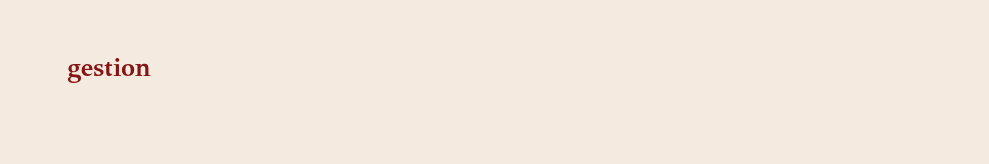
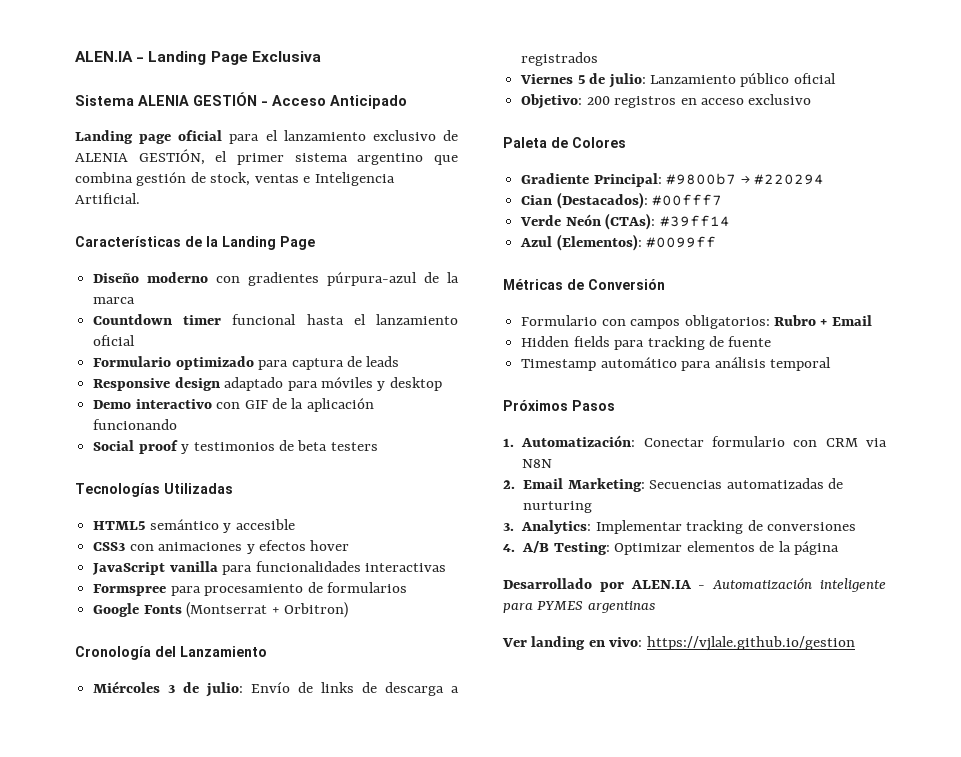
[67,58,151,83] gestion -> [75,51,321,65] [75,92,407,109] [75,130,458,144] [75,149,458,165] [75,172,395,186] [75,193,140,204] [75,236,315,250] [93,272,459,286] [93,297,136,304] [93,314,459,325] [93,335,136,346] [93,356,400,370] [93,377,442,391] [93,398,374,412] [93,419,178,430] [93,440,378,454] [75,483,233,497] [93,519,295,533] [93,540,350,554] [92,561,446,575] [93,582,407,596] [93,602,348,618] [75,646,267,660] [93,681,460,697] [521,52,599,66] [520,73,836,88] [521,94,812,109] [503,137,626,148] [521,173,824,187] [521,192,723,209] [520,213,730,230] [520,234,717,251] [503,279,665,290] [521,315,872,329] [521,336,772,350] [521,357,831,371] [503,400,615,411] [503,435,887,447] [522,459,553,468] [503,478,844,492] [523,501,593,513] [503,520,857,534] [503,541,839,555] [503,578,886,592] [503,601,655,613] [502,636,855,651] ALEN.IA - Landing Page Exclusiva // Sistema ALENIA GESTIÓN - Acceso Anticipado // Landing page oficial para el lanzamiento exclusivo de ALENIA GESTIÓN, el primer sistema argentino que combina gestión de stock, ventas e Inteligencia Artificial. // Características de la Landing Page // Diseño moderno con gradientes púrpura-azul de la marca // Countdown timer funcional hasta el lanzamiento oficial // Formulario optimizado para captura de leads // Responsive design adaptado para móviles y desktop // Demo interactivo con GIF de la aplicación funcionando // Social proof y testimonios de beta testers // Tecnologías Utilizadas // HTML5 semántico y accesible // CSS3 con animaciones y efectos hover // JavaScript vanilla para funcionalidades interactivas // Formspree para procesamiento de formularios // Google Fonts (Montserrat + Orbitron) // Cronología del Lanzamiento // Miércoles 3 de julio: Envío de links de descarga a registrados // Viernes 5 de julio: Lanzamiento público oficial // Objetivo: 200 registros en acceso exclusivo // Paleta de Colores // Gradiente Principal: #9800b7 → #220294 // Cian (Destacados): #00fff7 // Verde Neón (CTAs): #39ff14 // Azul (Elementos): #0099ff // Métricas de Conversión // Formulario con campos obligatorios: Rubro + Email // Hidden fields para tracking de fuente // Timestamp automático para análisis temporal // Próximos Pasos // 1. Automatización: Conectar formulario con CRM via N8N // 2. Email Marketing: Secuencias automatizadas de nurturing // 3. Analytics: Implementar tracking de conversiones // 4. A/B Testing: Optimizar elementos de la página // Desarrollado por ALEN.IA - Automatización inteligente para PYMES argentinas // Ver landing en vivo: https://vjlale.github.io/gestion

